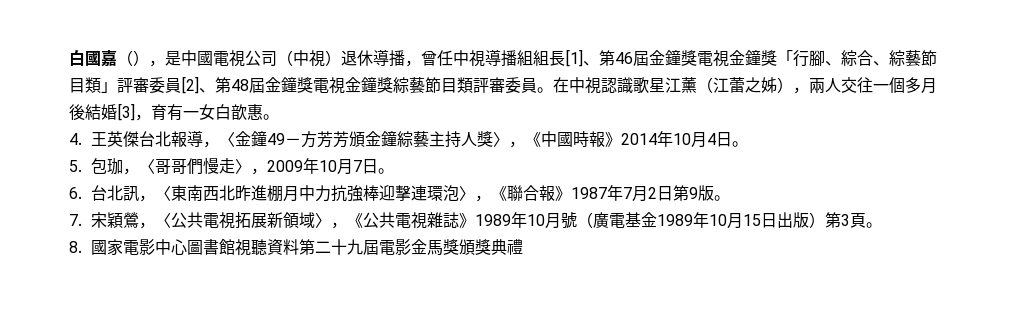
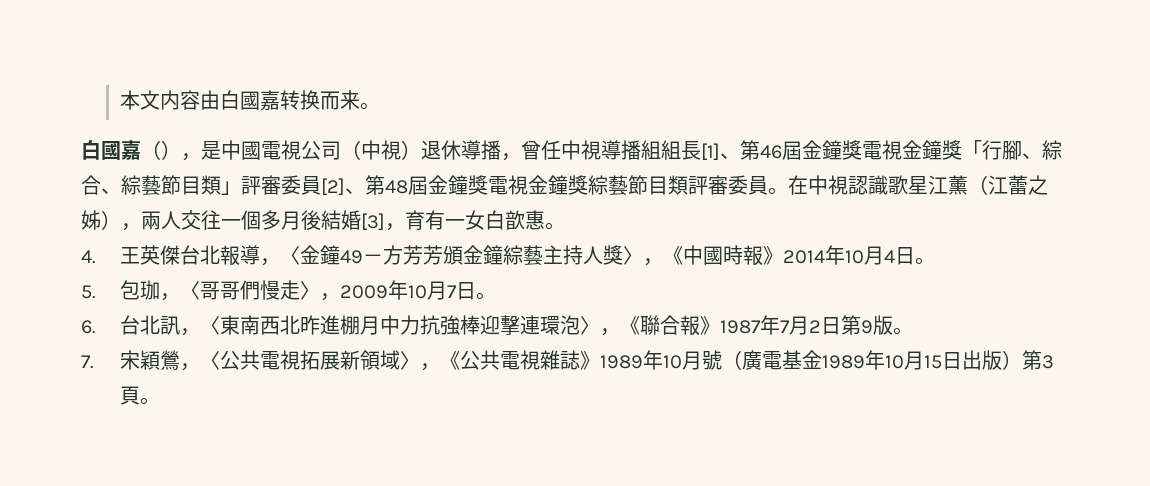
(69, 58) none -> [120,90,381,111] 本文内容由白國嘉转换而来。 //
[69,239,524,256] // 8.國家電影中心圖書館視聽資料第二十九屆電影金馬獎頒獎典禮 -> (161, 401) none

